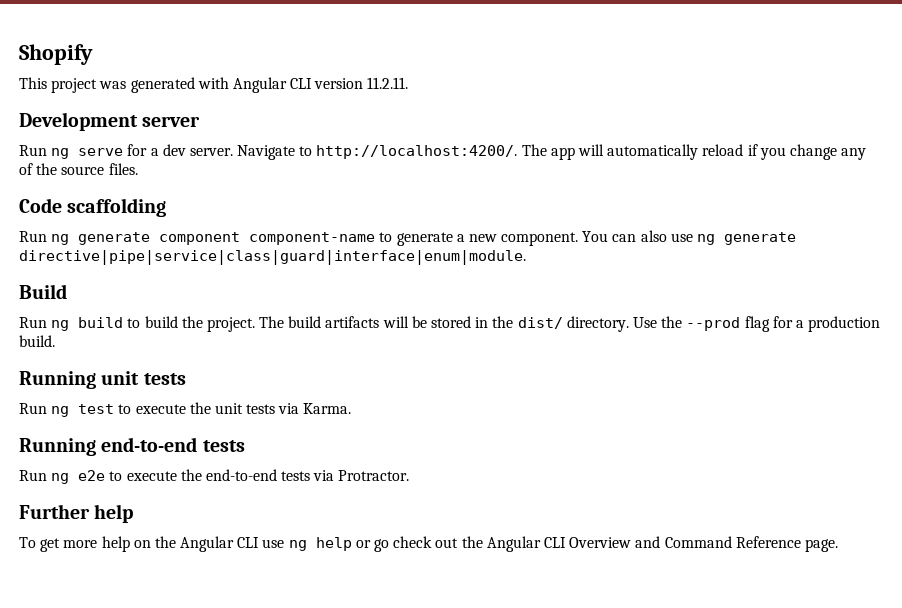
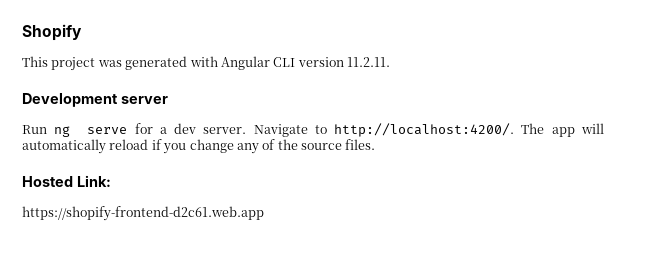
[19,198,167,217] [19,230,797,246] [19,250,526,265] [19,284,67,299] [19,316,881,332] [19,335,55,347] [19,371,186,389] [19,402,352,417] [19,437,245,456] [19,469,410,484] [19,504,134,523] [19,536,838,552] Code scaffolding // Run ng generate component component-name to generate a new component. You can also use ng generate directive|pipe|service|class|guard|interface|enum|module. // Build // Run ng build to build the project. The build artifacts will be stored in the dist/ directory. Use the --prod flag for a production build. // Running unit tests // Run ng test to execute the unit tests via Karma. // Running end-to-end tests // Run ng e2e to execute the end-to-end tests via Protractor. // Further help // To get more help on the Angular CLI use ng help or go check out the Angular CLI Overview and Command Reference page. -> [22,175,111,187] [22,206,264,221] Hosted Link: // https://shopify-frontend-d2c61.web.app

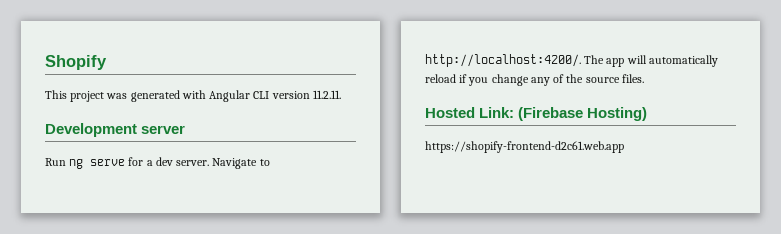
(111, 181) none -> [518,107,648,121] (Firebase Hosting)

